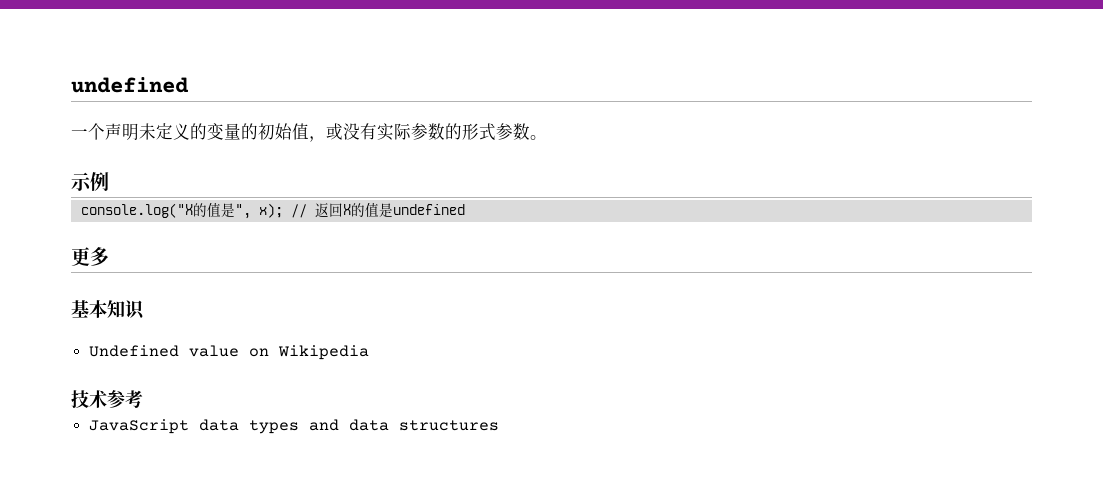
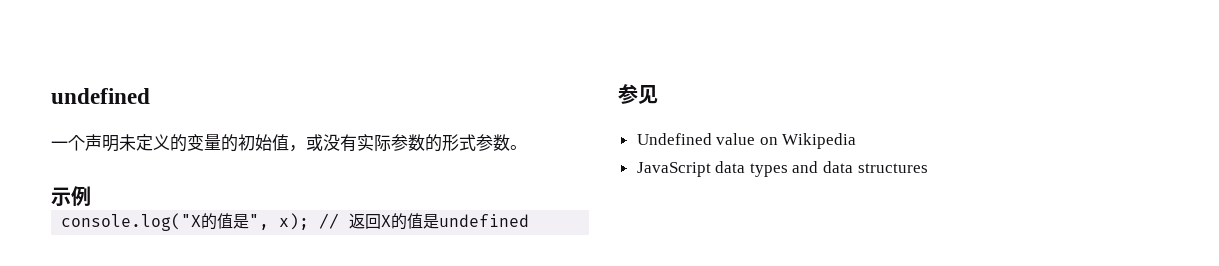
[71,247,109,266] [71,300,145,320] 更多 // 基本知识 -> [618,84,658,104] 参见
[71,390,143,408] // 技术参考 -> (857, 141) none

